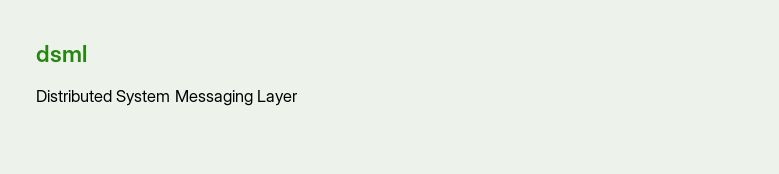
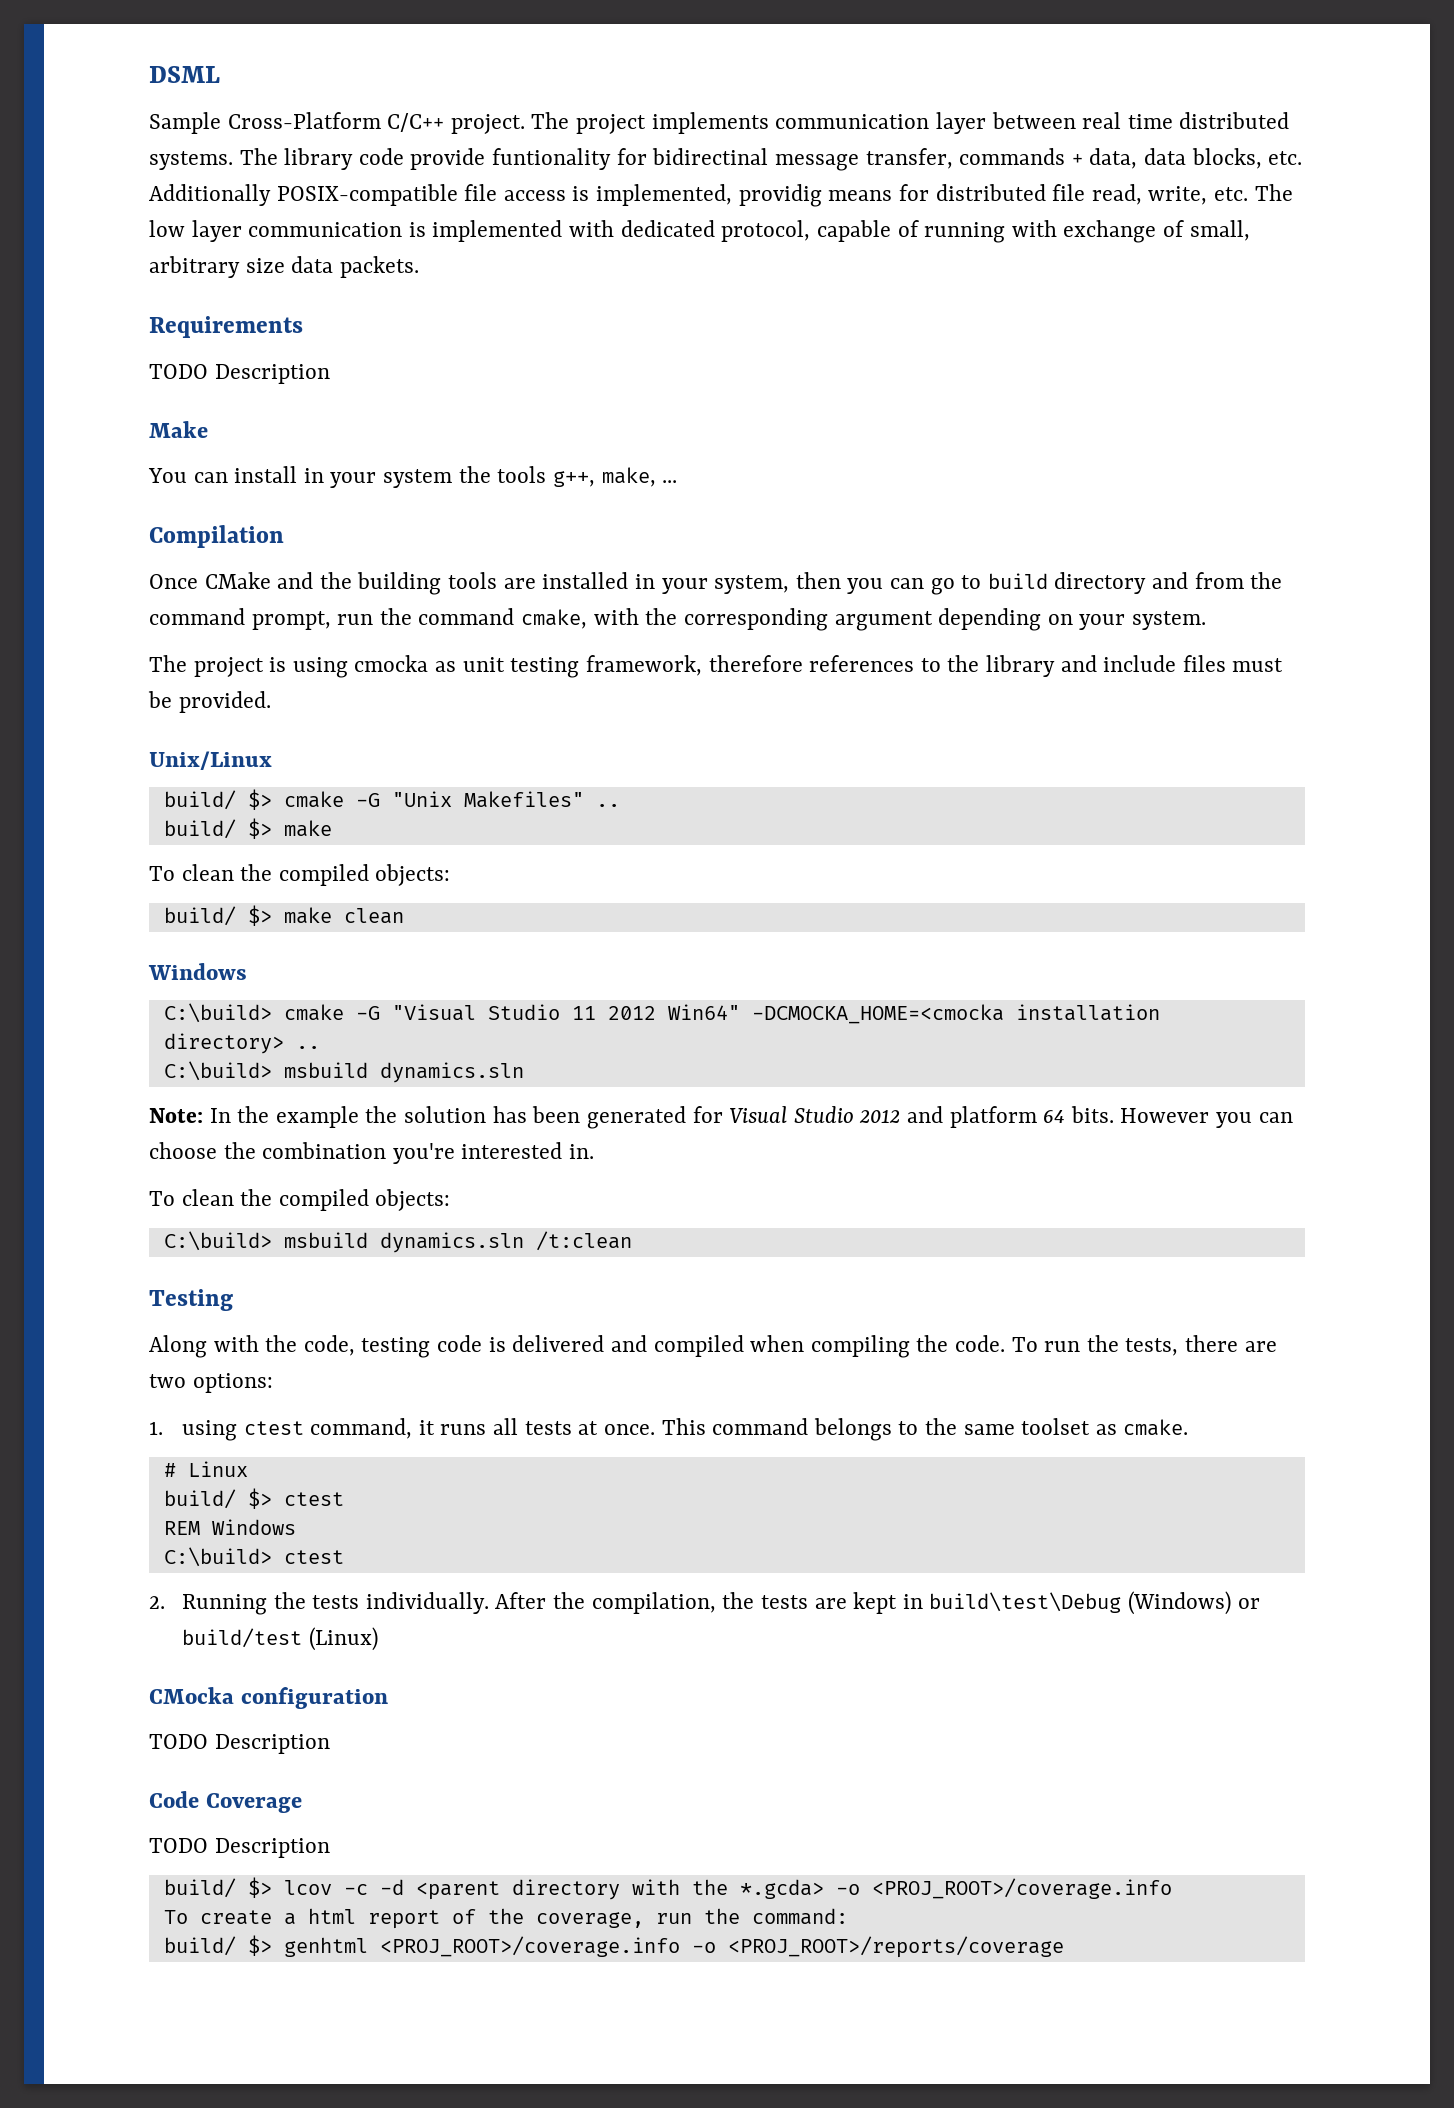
[36,45,87,63] [36,90,298,106] dsml // Distributed System Messaging Layer -> [149,66,220,83] [149,112,1290,134] [149,148,1303,171] [149,184,1293,207] [149,220,1250,243] [149,256,419,278] [149,316,303,338] [149,364,330,384] [149,421,208,438] [148,466,678,488] [149,525,284,548] [149,572,1283,595] [149,608,1206,631] [149,655,1284,678] [148,691,271,713] [149,751,272,770] [163,789,620,810] [163,818,332,839] [149,864,451,886] [163,905,404,926] [148,963,247,980] [163,1003,1160,1024] [163,1033,320,1054] [163,1061,524,1083] [149,1106,1293,1129] [149,1142,595,1164] [149,1189,451,1211] [163,1231,632,1253] [149,1289,233,1311] [149,1335,1277,1358] [149,1373,273,1393] [149,1418,1189,1441] [163,1461,248,1477] [163,1488,344,1509] [163,1519,296,1535] [163,1547,344,1567] [149,1591,1260,1615] [182,1627,378,1651] [149,1687,388,1709] [149,1734,330,1754] [149,1791,302,1813] [149,1838,330,1858] [163,1877,1172,1900] [163,1908,848,1929] [163,1935,1064,1958] DSML // Sample Cross-Platform C/C++ project. The project implements communication layer between real time distributed systems. The library code provide funtionality for bidirectinal message transfer, commands + data, data blocks, etc. Additionally POSIX-compatible file access is implemented, providig means for distributed file read, write, etc. The low layer communication is implemented with dedicated protocol, capable of running with exchange of small, arbitrary size data packets. // Requirements // TODO Description // Make // You can install in your system the tools g++, make, ... // Compilation // Once CMake and the building tools are installed in your system, then you can go to build directory and from the command prompt, run the command cmake, with the corresponding argument depending on your system. // The project is using cmocka as unit testing framework, therefore references to the library and include files must be provided. // Unix/Linux // build/ $> cmake -G "Unix Makefiles" .. // build/ $> make // To clean the compiled objects: // build/ $> make clean // Windows // C:\build> cmake -G "Visual Studio 11 2012 Win64" -DCMOCKA_HOME=<cmocka installation directory> .. // C:\build> msbuild dynamics.sln // Note: In the example the solution has been generated for Visual Studio 2012 and platform 64 bits. However you can choose the combination you're interested in. // To clean the compiled objects: // C:\build> msbuild dynamics.sln /t:clean // Testing // Along with the code, testing code is delivered and compiled when compiling the code. To run the tests, there are two options: // 1. using ctest command, it runs all tests at once. This command belongs to the same toolset as cmake. // # Linux // build/ $> ctest // REM Windows // C:\build> ctest // 2. Running the tests individually. After the compilation, the tests are kept in build\test\Debug (Windows) or build/test (Linux) // CMocka configuration // TODO Description // Code Coverage // TODO Description // build/ $> lcov -c -d <parent directory with the *.gcda> -o <PROJ_ROOT>/coverage.info // To create a html report of the coverage, run the command: // build/ $> genhtml <PROJ_ROOT>/coverage.info -o <PROJ_ROOT>/reports/coverage

